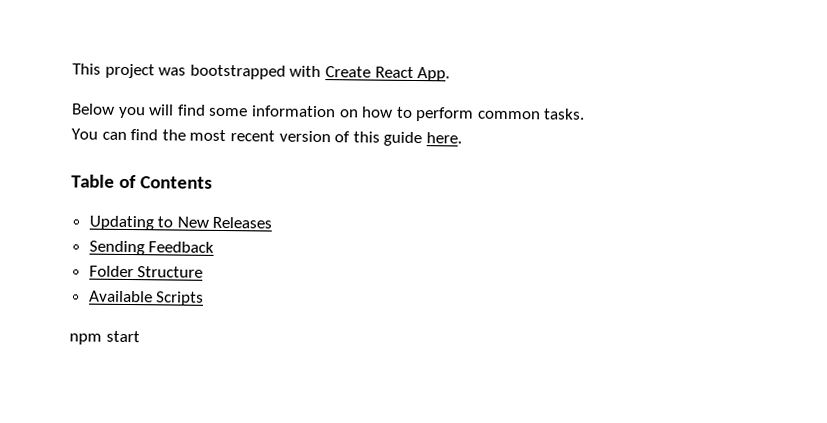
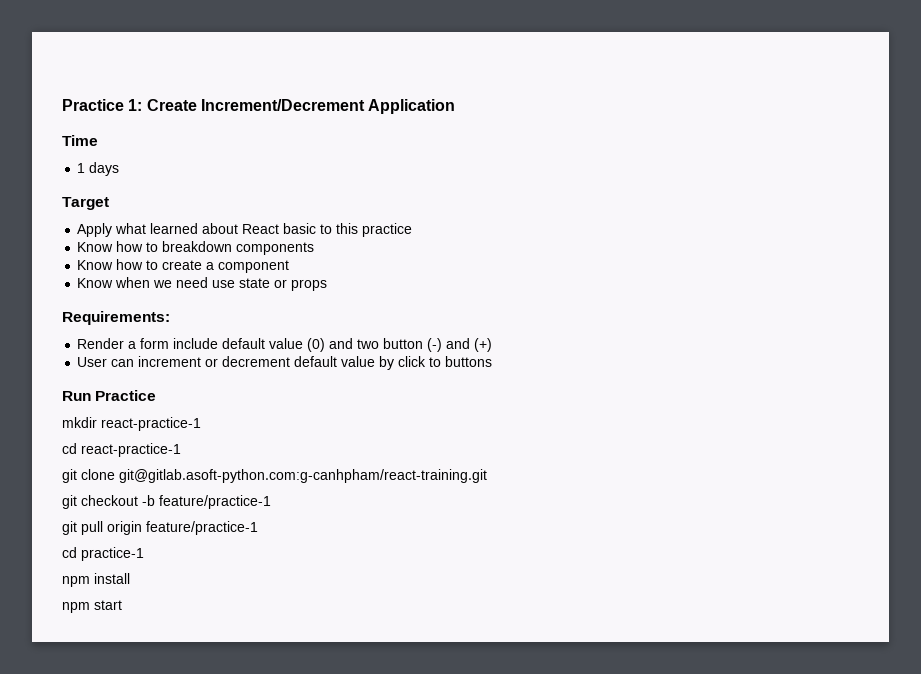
[72,63,451,82] [71,103,586,122] [71,128,462,147] [71,174,213,189] [88,215,273,231] [88,240,215,256] [88,265,204,278] [88,290,205,306] This project was bootstrapped with Create React App. // Below you will find some information on how to perform common tasks. // You can find the most recent version of this guide here. // Table of Contents // Updating to New Releases // Sending Feedback // Folder Structure // Available Scripts -> [62,99,456,114] [62,135,98,146] [77,162,120,176] [62,197,109,210] [77,223,413,237] [77,241,315,255] [77,259,290,273] [77,277,328,291] [62,311,170,325] [77,338,493,352] [77,356,493,370] [62,390,157,401] [62,417,201,431] [62,443,181,457] [62,469,487,483] [62,495,271,509] [62,521,258,535] [62,547,144,561] [62,573,130,587] Practice 1: Create Increment/Decrement Application // Time // 1 days // Target // Apply what learned about React basic to this practice // Know how to breakdown components // Know how to create a component // Know when we need use state or props // Requirements: // Render a form include default value (0) and two button (-) and (+) // User can increment or decrement default value by click to buttons // Run Practice // mkdir react-practice-1 // cd react-practice-1 // git clone git@gitlab.asoft-python.com:g-canhpham/react-training.git // git checkout -b feature/practice-1 // git pull origin feature/practice-1 // cd practice-1 // npm install

